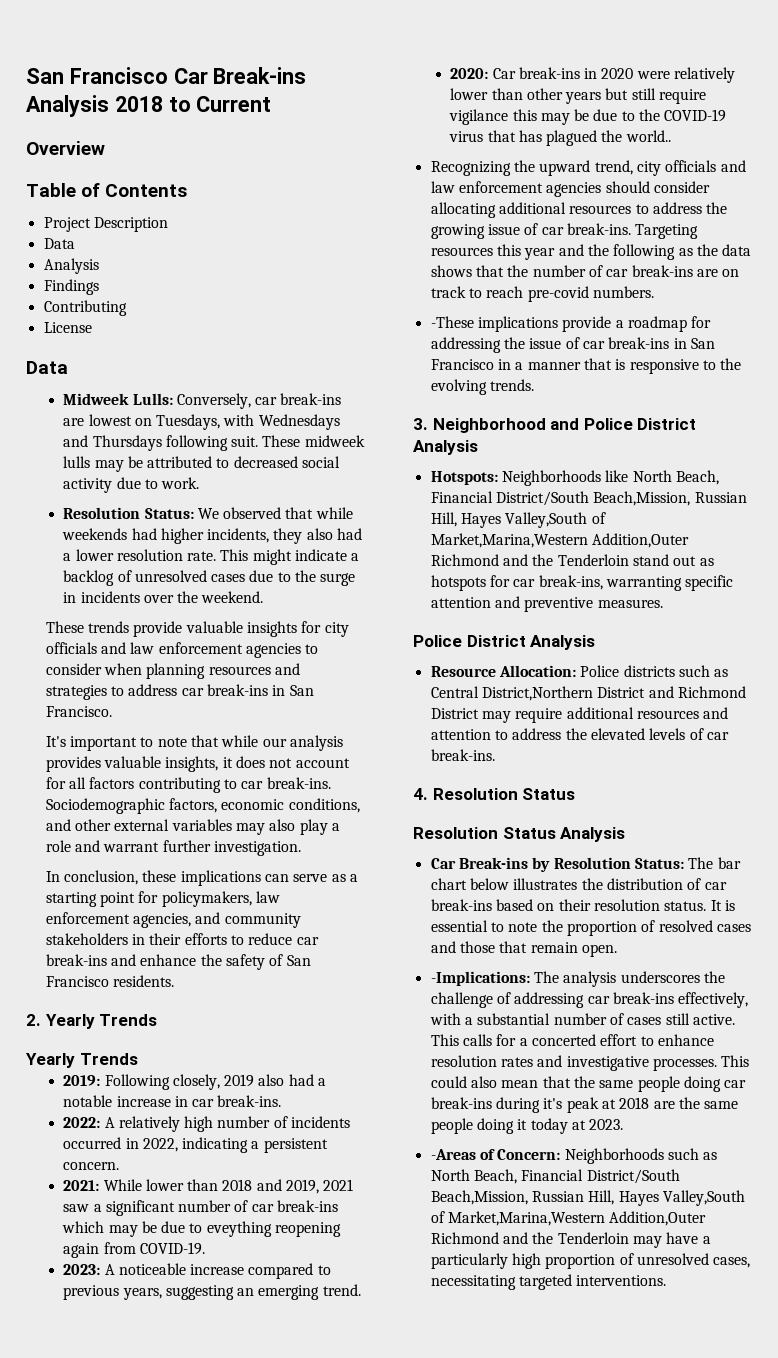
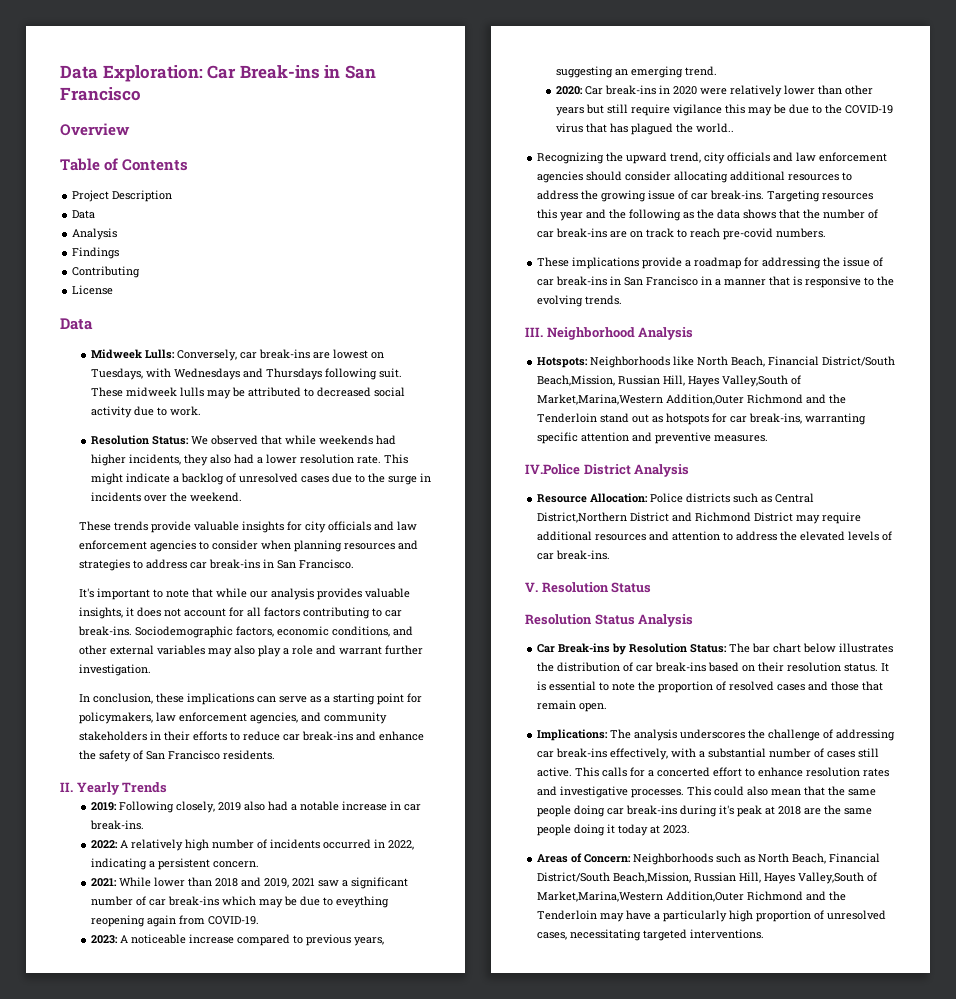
[26,67,307,84] [26,95,272,117] San Francisco Car Break-ins Analysis 2018 to Current -> [60,65,376,82] [60,87,141,101] Data Exploration: Car Break-ins in San Francisco
[26,1014,158,1029] 2. Yearly Trends // -> [60,782,73,792] II.
[430,316,474,328] -These -> [537,257,570,267] These
[413,418,697,433] 3. Neighborhood and Police District -> [525,327,635,340] III. Neighborhood
[413,635,462,647] Police -> [525,464,580,475] IV.Police
[413,788,428,800] 4. -> [525,582,538,592] V.
[430,971,530,986] -Implications: -> [537,729,609,741] Implications:
[430,1149,476,1160] -Areas -> [537,854,569,863] Areas

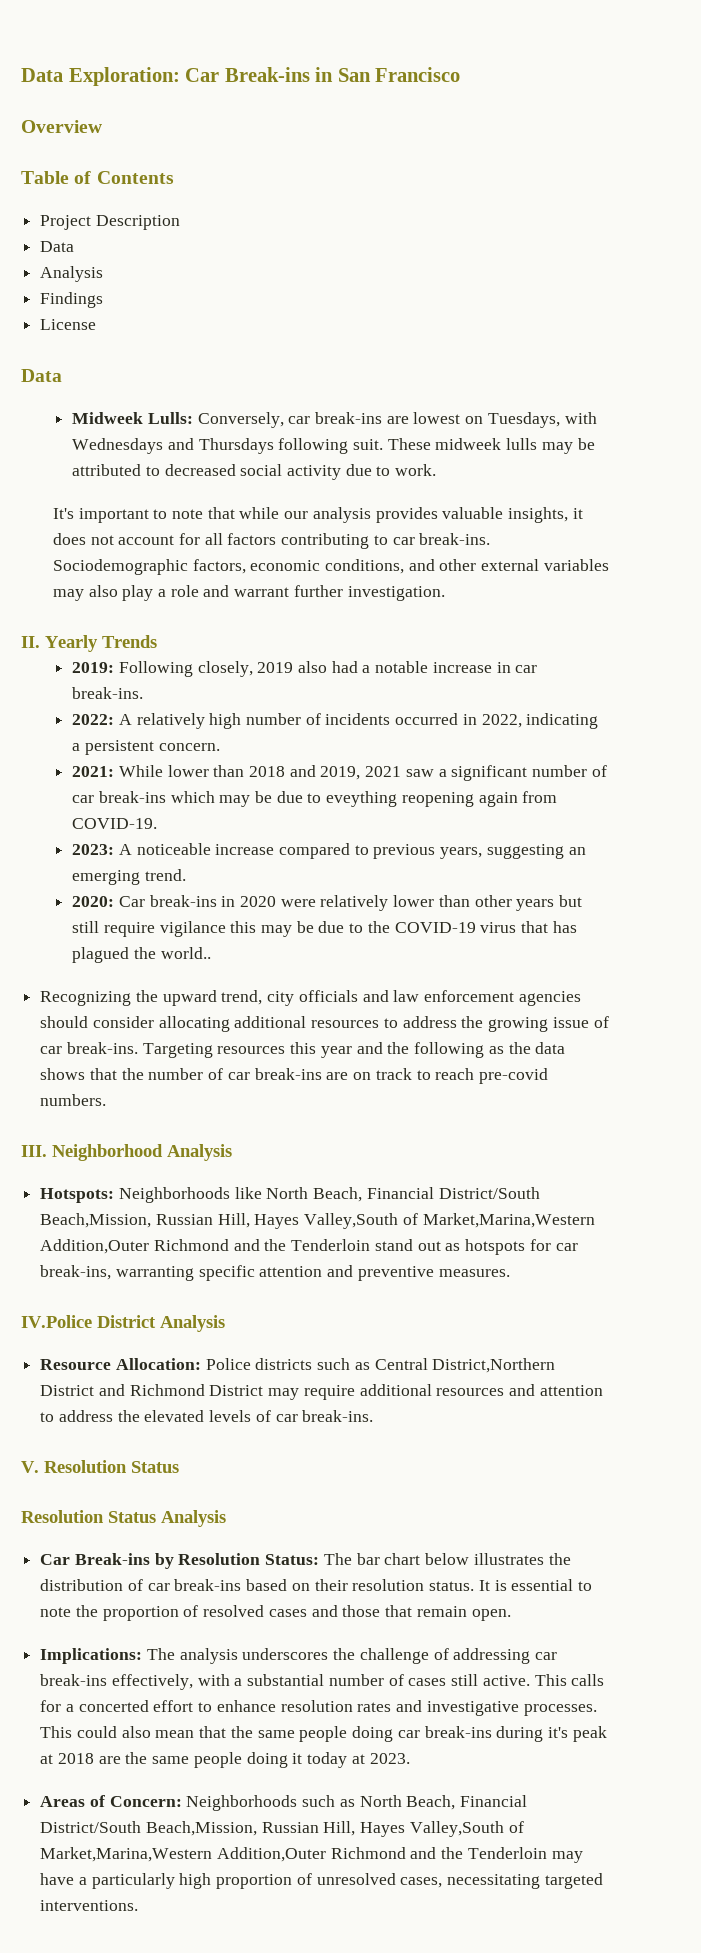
[72,266,141,278] // Contributing -> (104, 300) none
[90,435,396,445] [90,454,408,466] [90,473,431,485] [90,492,242,502] [78,521,417,533] [78,540,418,552] [78,559,354,571] // Resolution Status: We observed that while weekends had higher incidents, they also had a lower resolution rate. This might indicate a backlog of unresolved cases due to the surge in incidents over the weekend. // These trends provide valuable insights for city officials and law enforcement agencies to consider when planning resources and strategies to address car break-ins in San Francisco. -> (437, 470) none
[78,693,422,705] [78,712,387,724] [78,731,424,741] [78,750,275,762] // In conclusion, these implications can serve as a starting point for policymakers, law enforcement agencies, and community stakeholders in their efforts to reduce car break-ins and enhance the safety of San Francisco residents. -> (445, 593) none
[537,257,884,269] [537,276,895,288] [537,295,623,307] // These implications provide a roadmap for addressing the issue of car break-ins in San Francisco in a manner that is responsive to the evolving trends. -> (107, 1100) none

